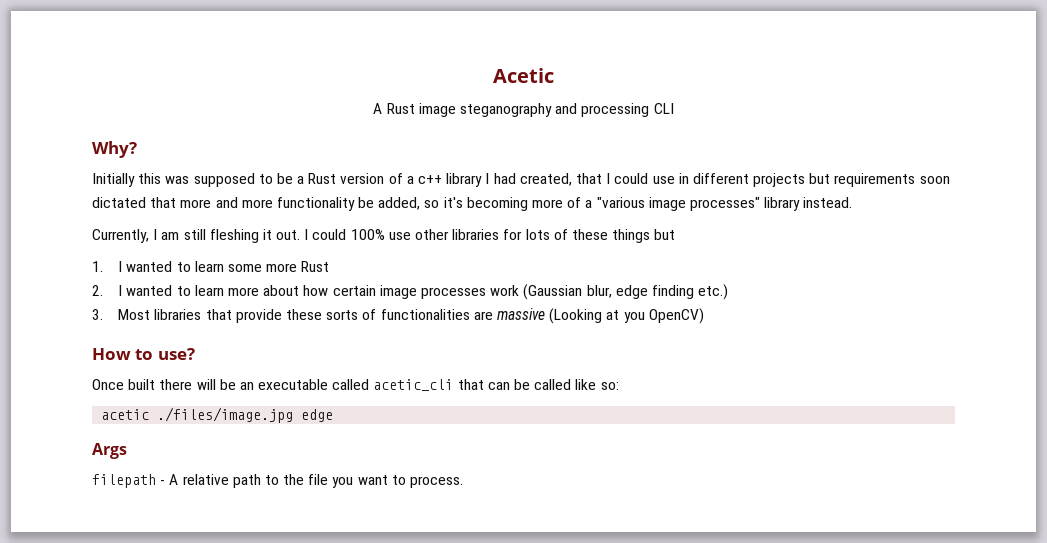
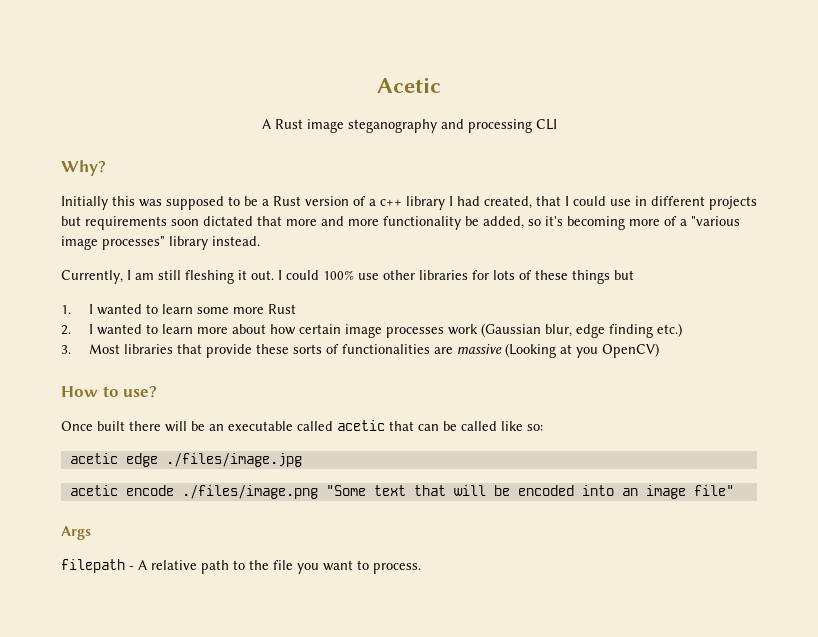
[373,379,454,391] acetic_cli -> [337,420,385,431] acetic
(150, 414) none -> [125,453,158,467] edge
[301,409,334,422] edge -> [69,485,734,499] // acetic encode ./files/image.png "Some text that will be encoded into an image file"

